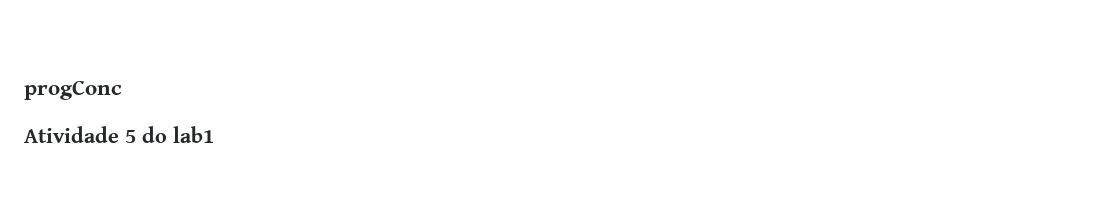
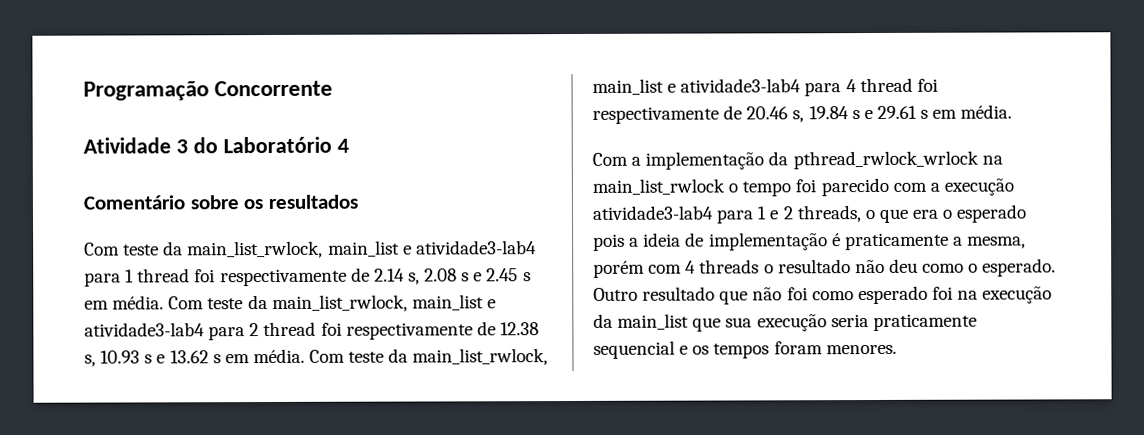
[24,80,122,100] progConc -> [83,80,334,101] Programação Concorrente
[125,126,214,143] 5 do lab1 -> [175,136,349,154] [83,194,359,210] [84,240,537,259] [84,267,531,287] [84,294,496,312] [84,321,539,341] [84,348,549,367] [592,77,938,97] [592,104,1013,124] [592,150,1003,170] [592,177,1014,197] [592,204,1028,224] [593,232,1027,251] [593,258,1057,278] [593,285,1053,305] [593,313,977,332] [593,340,897,359] 3 do Laboratório 4 // Comentário sobre os resultados // Com teste da main_list_rwlock, main_list e atividade3-lab4 para 1 thread foi respectivamente de 2.14 s, 2.08 s e 2.45 s em média. Com teste da main_list_rwlock, main_list e atividade3-lab4 para 2 thread foi respectivamente de 12.38 s, 10.93 s e 13.62 s em média. Com teste da main_list_rwlock, main_list e atividade3-lab4 para 4 thread foi respectivamente de 20.46 s, 19.84 s e 29.61 s em média. // Com a implementação da pthread_rwlock_wrlock na main_list_rwlock o tempo foi parecido com a execução atividade3-lab4 para 1 e 2 threads, o que era o esperado pois a ideia de implementação é praticamente a mesma, porém com 4 threads o resultado não deu como o esperado. Outro resultado que não foi como esperado foi na execução da main_list que sua execução seria praticamente sequencial e os tempos foram menores.

